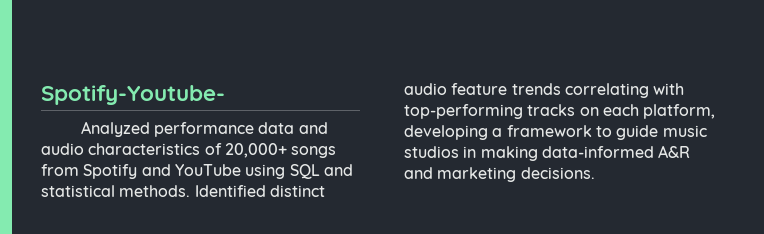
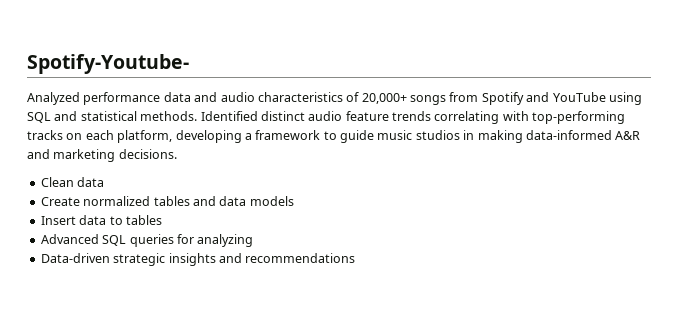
(595, 173) none -> [40,177,105,187] [40,196,294,206] [40,215,162,225] [40,234,254,247] [40,253,356,266] // Clean data // Create normalized tables and data models // Insert data to tables // Advanced SQL queries for analyzing // Data-driven strategic insights and recommendations

